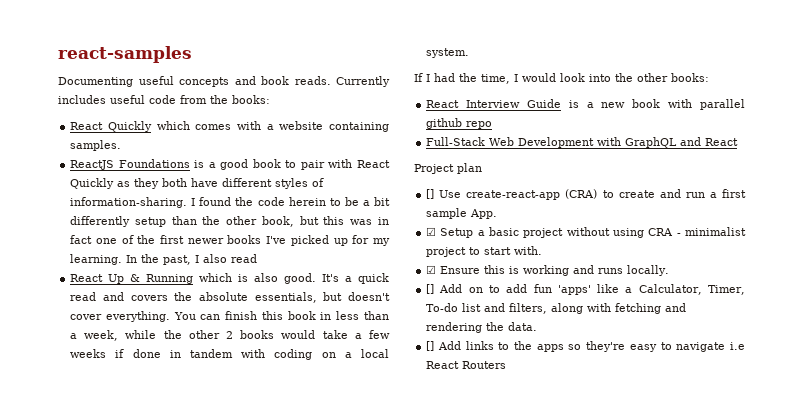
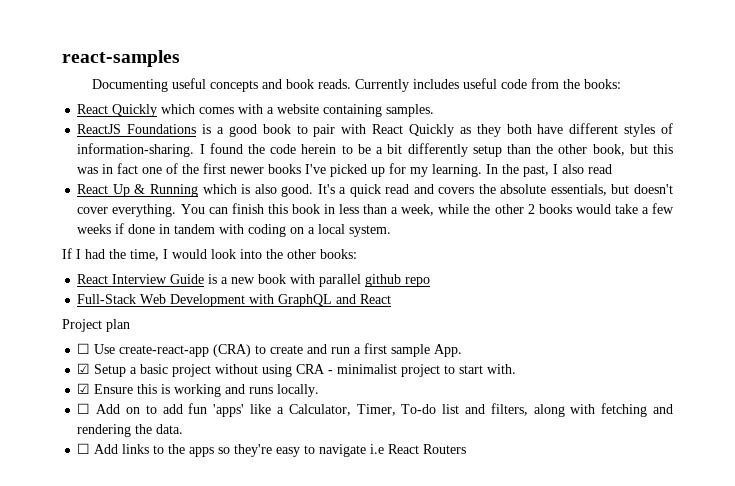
[426,189,435,199] [] -> [77,343,91,354] ☐
[426,284,435,294] [] -> [77,403,91,414] ☐
[426,341,435,351] [] -> [77,443,91,454] ☐

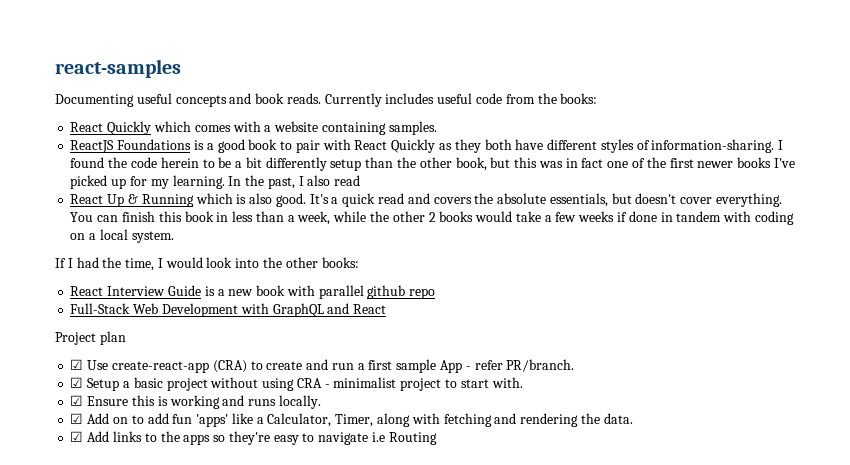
[77,343,91,354] ☐ -> [70,359,84,370] ☑
[434,344,463,357] App. -> [439,359,575,373] App - refer PR/branch.
[77,403,91,414] ☐ -> [70,413,84,424] ☑
[401,403,528,416] To-do list and filters, -> (374, 420) none
[77,443,91,454] ☐ -> [70,431,84,442] ☑
[388,444,467,454] React Routers -> [388,432,437,445] Routing

